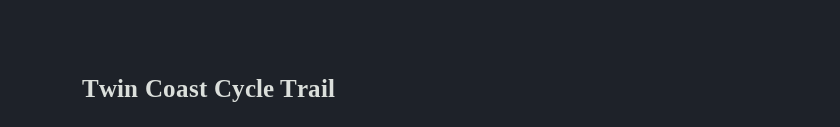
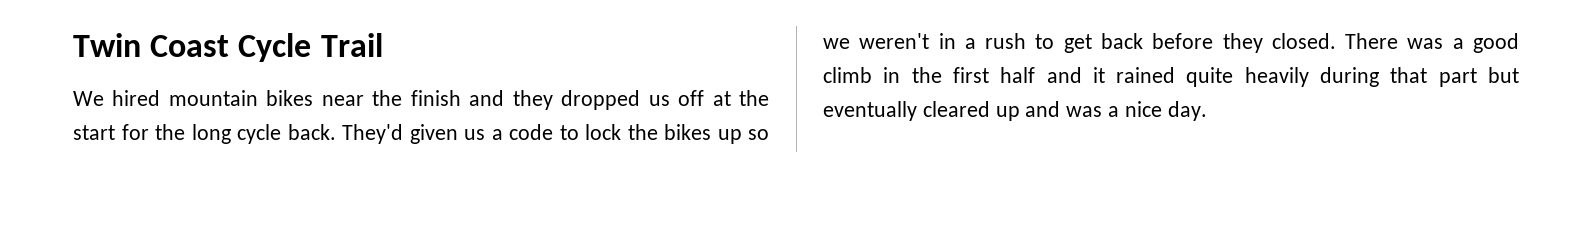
(336, 88) none -> [73,90,769,110] [73,124,769,144] [823,33,1519,53] [823,67,1519,87] [823,101,1207,121] // We hired mountain bikes near the finish and they dropped us off at the start for the long cycle back. They'd given us a code to lock the bikes up so we weren't in a rush to get back before they closed. There was a good climb in the first half and it rained quite heavily during that part but eventually cleared up and was a nice day.

